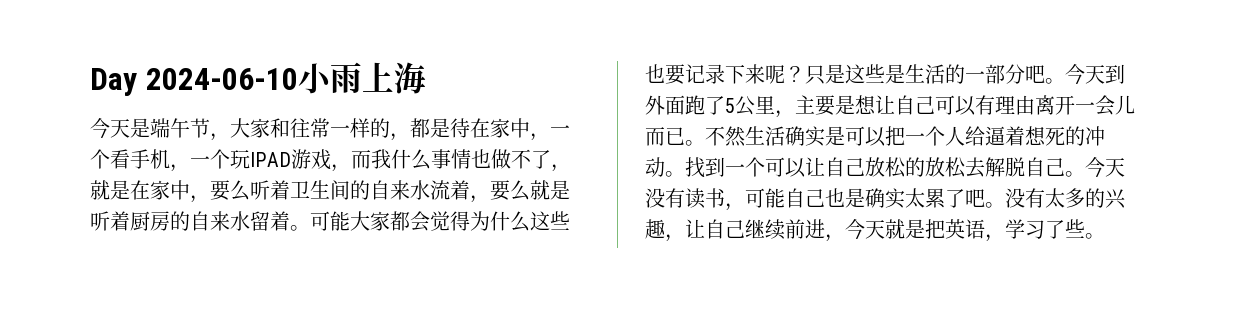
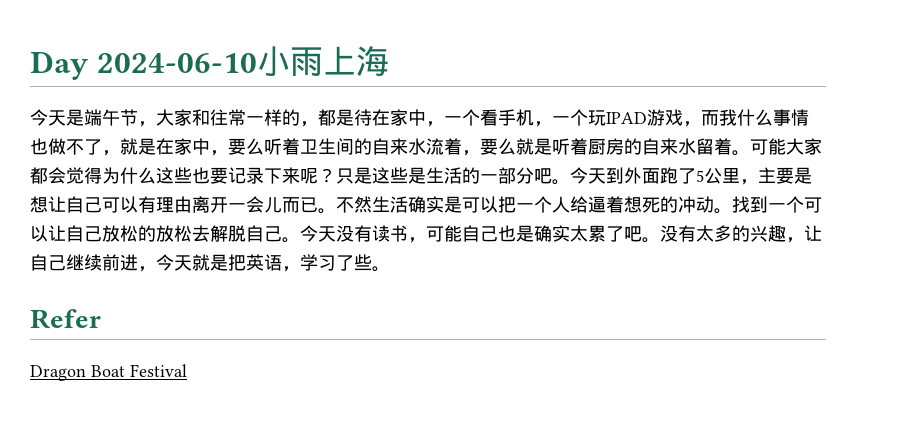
(1105, 236) none -> [30,309,101,329] [30,364,187,381] // Refer // Dragon Boat Festival

